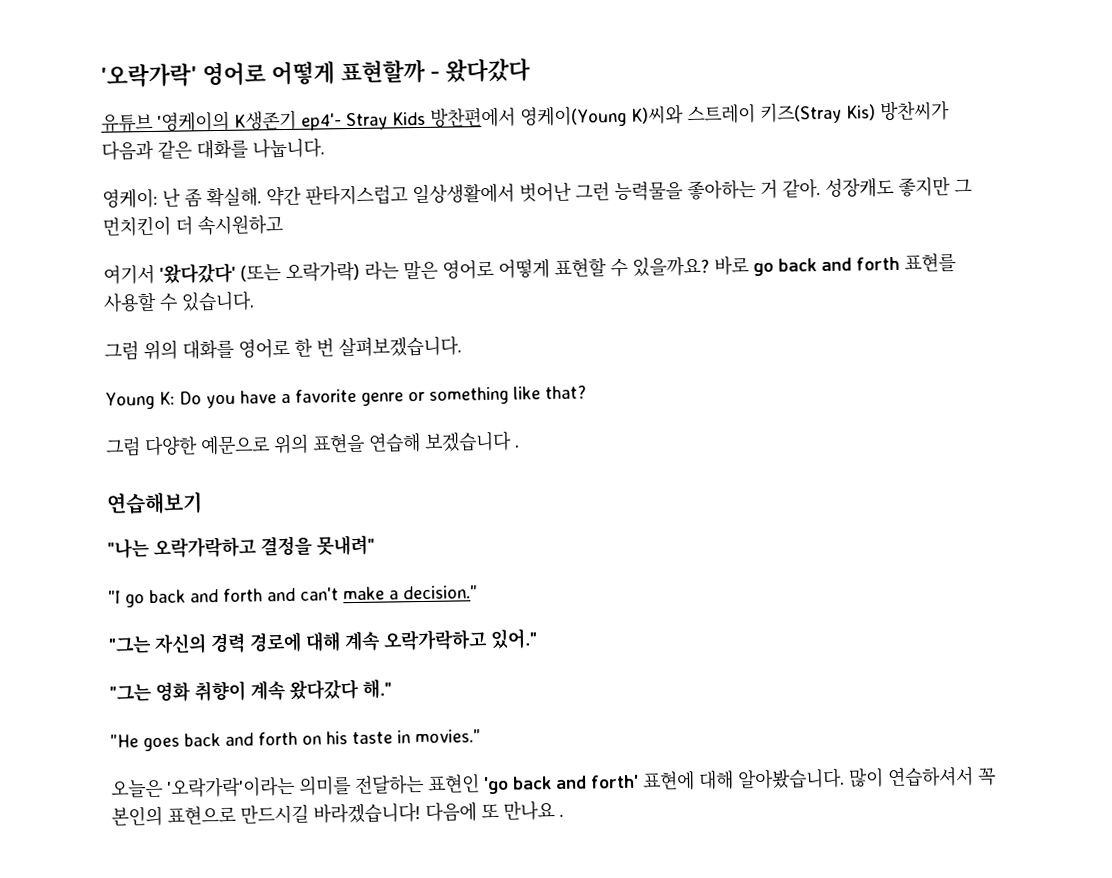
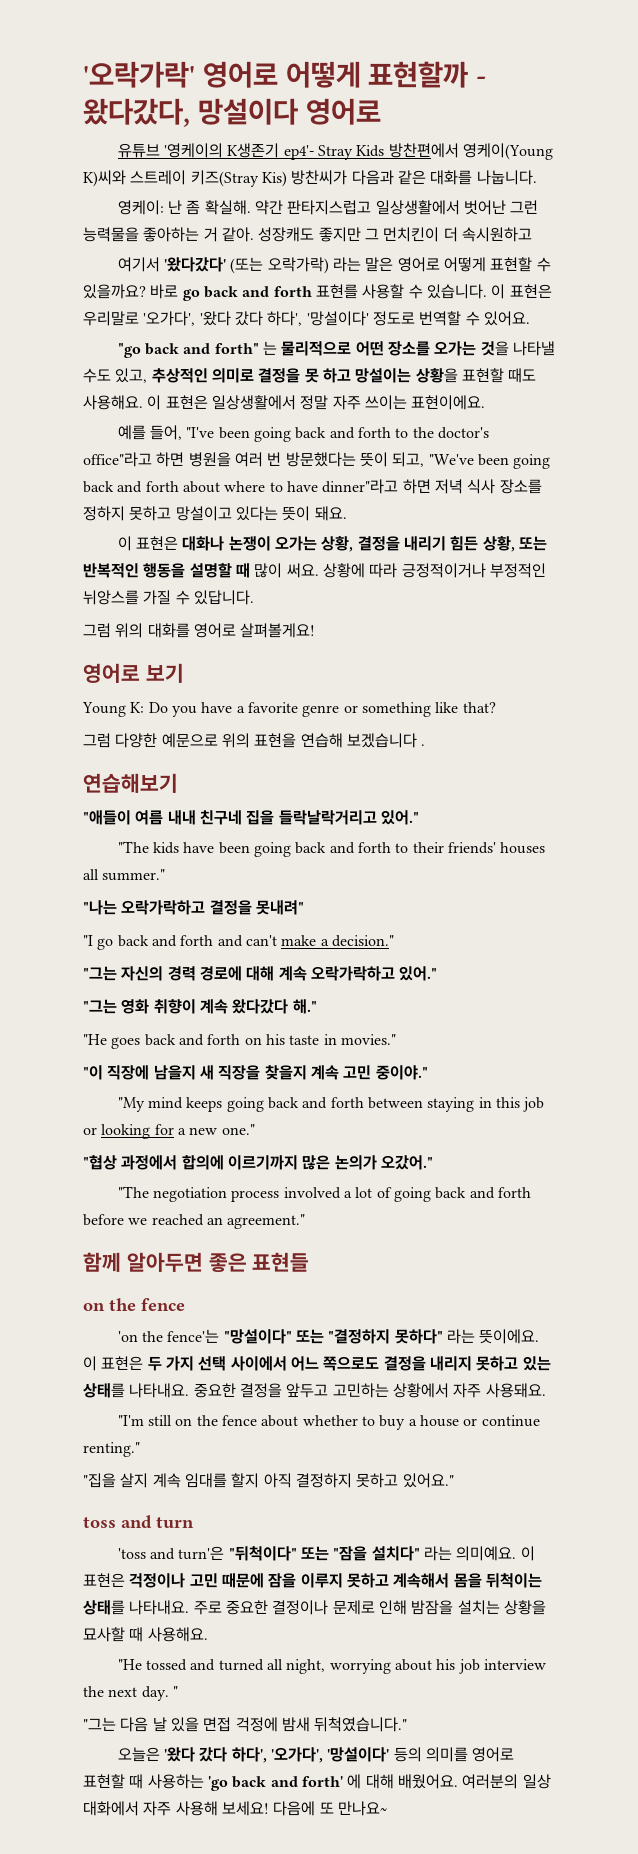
[445,58,531,83] 왔다갔다 -> [83,98,381,127] 왔다갔다, 망설이다 영어로
(255, 301) none -> [491,284,552,299] [83,311,530,326] [117,341,555,358] [83,368,537,383] [83,395,486,410] [117,425,489,442] [83,452,551,469] [83,479,542,494] [83,506,347,521] [117,536,547,552] [83,563,546,578] [83,590,254,605] 이 표현은 우리말로 '오가다', '왔다 갔다 하다', '망설이다' 정도로 번역할 수 있어요. // "go back and forth" 는 물리적으로 어떤 장소를 오가는 것을 나타낼 수도 있고, 추상적인 의미로 결정을 못 하고 망설이는 상황을 표현할 때도 사용해요. 이 표현은 일상생활에서 정말 자주 쓰이는 표현이에요. // 예를 들어, "I've been going back and forth to the doctor's office"라고 하면 병원을 여러 번 방문했다는 뜻이 되고, "We've been going back and forth about where to have dinner"라고 하면 저녁 식사 장소를 정하지 못하고 망설이고 있다는 뜻이 돼요. // 이 표현은 대화나 논쟁이 오가는 상황, 결정을 내리기 힘든 상황, 또는 반복적인 행동을 설명할 때 많이 써요. 상황에 따라 긍정적이거나 부정적인 뉘앙스를 가질 수 있답니다.
[294,335,462,358] 한 번 살펴보겠습니다. -> [240,623,316,638] [83,663,184,683] 살펴볼게요! // 영어로 보기
(203, 503) none -> [83,810,419,825] [117,841,546,857] [83,869,166,881] // "애들이 여름 내내 친구네 집을 들락날락거리고 있어." // "The kids have been going back and forth to their friends' houses all summer."
[111,766,996,798] [111,801,564,827] 오늘은 '오락가락'이라는 의미를 전달하는 표현인 'go back and forth' 표현에 대해 알아봤습니다. 많이 연습하셔서 꼭 본인의 표현으로 만드시길 바라겠습니다! 다음에 또 만나요 . -> [83,1065,428,1080] [117,1097,545,1112] [83,1124,255,1139] [83,1155,433,1170] [117,1186,531,1202] [83,1214,306,1229] [83,1252,310,1272] [83,1298,185,1311] [117,1329,540,1344] [83,1356,551,1371] [83,1383,546,1398] [117,1415,540,1430] [83,1442,140,1457] [83,1473,454,1488] [83,1515,194,1529] [117,1546,535,1561] [83,1573,542,1588] [83,1600,546,1615] [83,1627,208,1642] [117,1659,546,1674] [83,1686,178,1701] [83,1717,408,1732] [117,1747,515,1763] [83,1774,551,1791] [83,1801,387,1816] "이 직장에 남을지 새 직장을 찾을지 계속 고민 중이야." // "My mind keeps going back and forth between staying in this job or looking for a new one." // "협상 과정에서 합의에 이르기까지 많은 논의가 오갔어." // "The negotiation process involved a lot of going back and forth before we reached an agreement." // 함께 알아두면 좋은 표현들 // on the fence // 'on the fence'는 "망설이다" 또는 "결정하지 못하다" 라는 뜻이에요. 이 표현은 두 가지 선택 사이에서 어느 쪽으로도 결정을 내리지 못하고 있는 상태를 나타내요. 중요한 결정을 앞두고 고민하는 상황에서 자주 사용돼요. // "I'm still on the fence about whether to buy a house or continue renting." // "집을 살지 계속 임대를 할지 아직 결정하지 못하고 있어요." // toss and turn // 'toss and turn'은 "뒤척이다" 또는 "잠을 설치다" 라는 의미예요. 이 표현은 걱정이나 고민 때문에 잠을 이루지 못하고 계속해서 몸을 뒤척이는 상태를 나타내요. 주로 중요한 결정이나 문제로 인해 밤잠을 설치는 상황을 묘사할 때 사용해요. // "He tossed and turned all night, worrying about his job interview the next day. " // "그는 다음 날 있을 면접 걱정에 밤새 뒤척였습니다." // 오늘은 '왔다 갔다 하다', '오가다', '망설이다' 등의 의미를 영어로 표현할 때 사용하는 'go back and forth' 에 대해 배웠어요. 여러분의 일상 대화에서 자주 사용해 보세요! 다음에 또 만나요~

